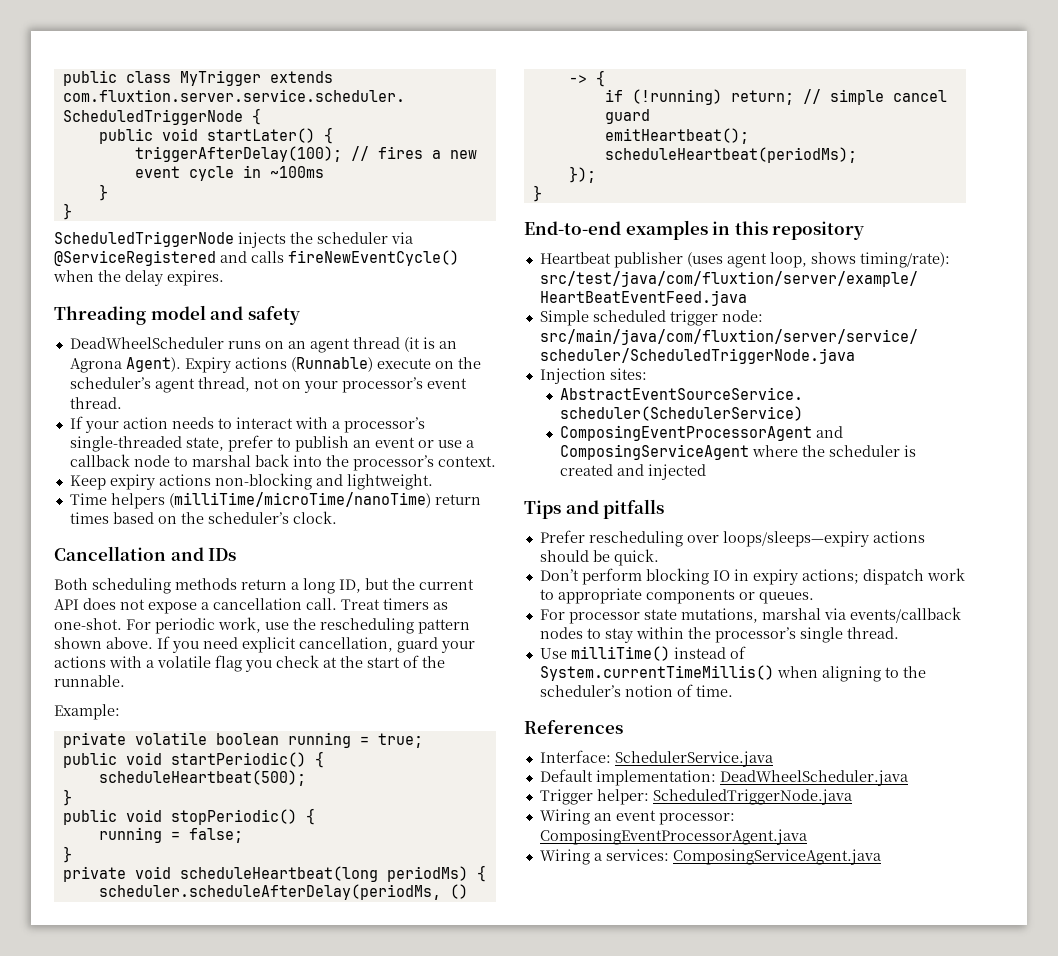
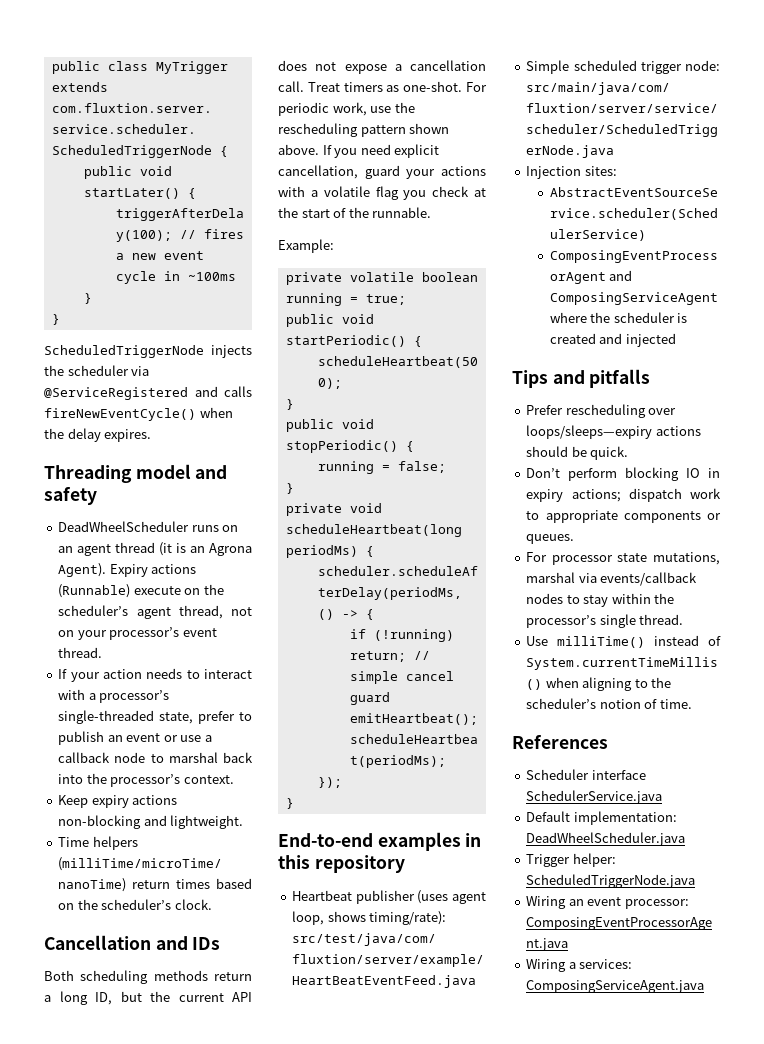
[539,750,611,763] Interface: -> [526,769,646,780] Scheduler interface

